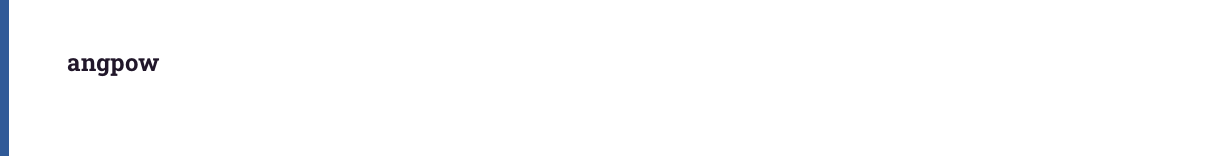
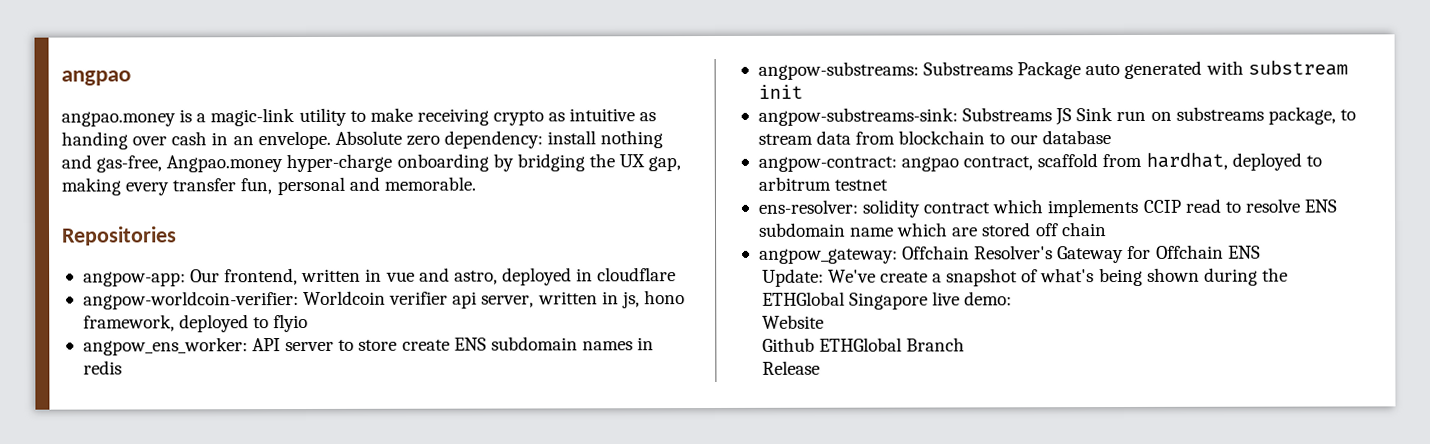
[67,58,160,77] angpow -> [61,70,131,86] [61,107,657,127] [61,130,664,150] [61,153,682,173] [61,176,476,196] [62,226,177,246] [82,267,677,287] [82,290,685,310] [82,313,309,333] [82,336,655,356] [82,360,122,375] [757,60,1348,80] [757,84,803,99] [757,106,1356,126] [757,130,1111,145] [757,152,1322,172] [757,176,889,191] [757,198,1338,218] [758,222,1107,237] [758,244,1261,264] [761,267,1288,287] [761,291,1013,310] [761,314,824,329] [761,337,965,352] [761,360,820,375] angpao // angpao.money is a magic-link utility to make receiving crypto as intuitive as handing over cash in an envelope. Absolute zero dependency: install nothing and gas-free, Angpao.money hyper-charge onboarding by bridging the UX gap, making every transfer fun, personal and memorable. // Repositories // angpow-app: Our frontend, written in vue and astro, deployed in cloudflare // angpow-worldcoin-verifier: Worldcoin verifier api server, written in js, hono framework, deployed to flyio // angpow_ens_worker: API server to store create ENS subdomain names in redis // angpow-substreams: Substreams Package auto generated with substream init // angpow-substreams-sink: Substreams JS Sink run on substreams package, to stream data from blockchain to our database // angpow-contract: angpao contract, scaffold from hardhat, deployed to arbitrum testnet // ens-resolver: solidity contract which implements CCIP read to resolve ENS subdomain name which are stored off chain // angpow_gateway: Offchain Resolver's Gateway for Offchain ENS // Update: We've create a snapshot of what's being shown during the ETHGlobal Singapore live demo: // Website // Github ETHGlobal Branch // Release

